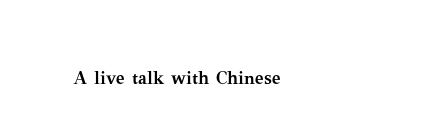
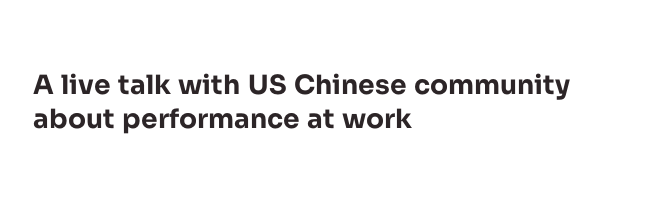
[216,70,281,85] Chinese -> [247,73,570,100] [33,108,413,134] US Chinese community about performance at work

